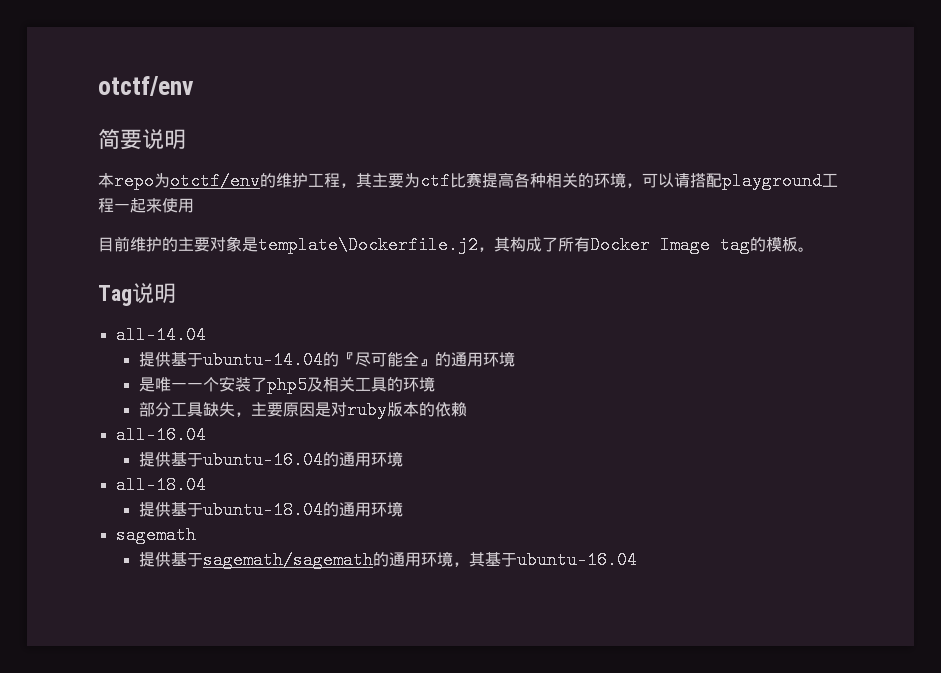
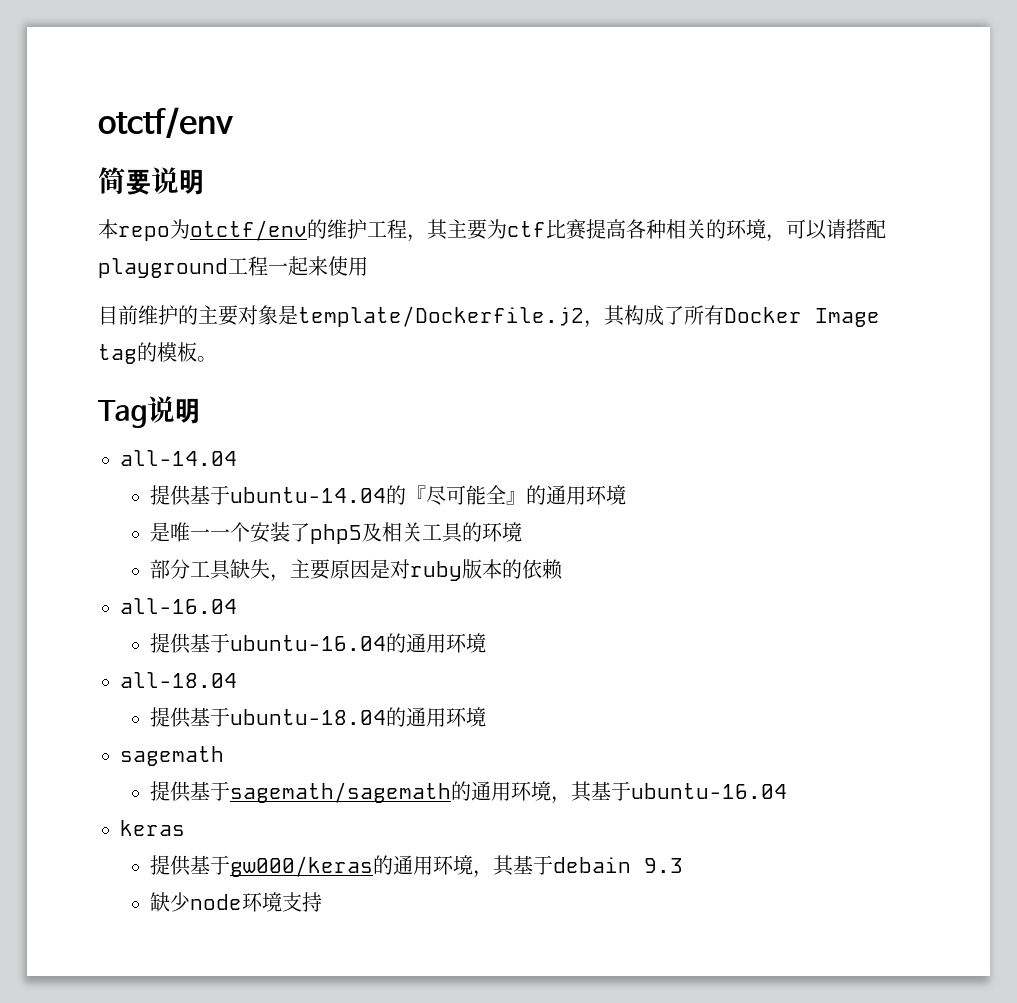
[258,236,478,254] template\Dockerfile.j2 -> [298,306,584,327] template/Dockerfile.j2
(637, 560) none -> [120,820,185,836] [150,855,684,878] [150,892,323,912] // keras // 提供基于gw000/keras的通用环境，其基于debain 9.3 // 缺少node环境支持

